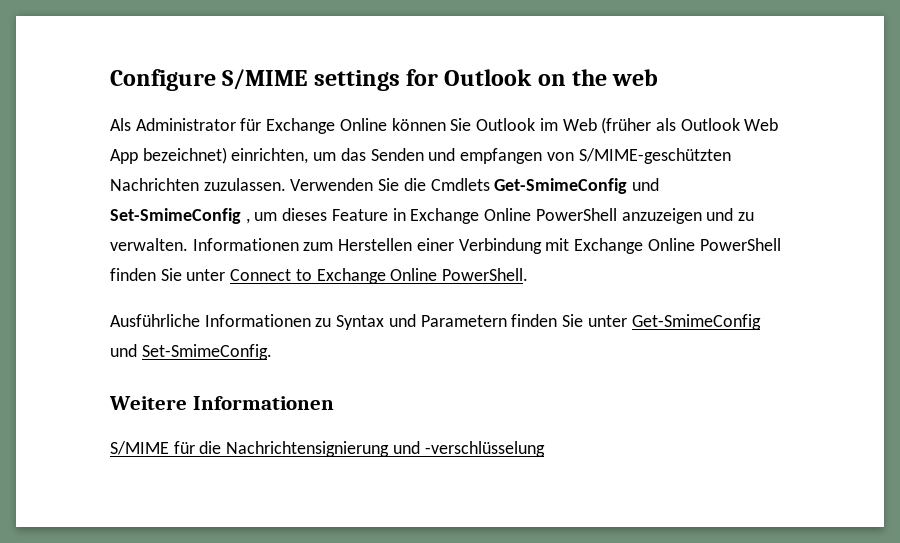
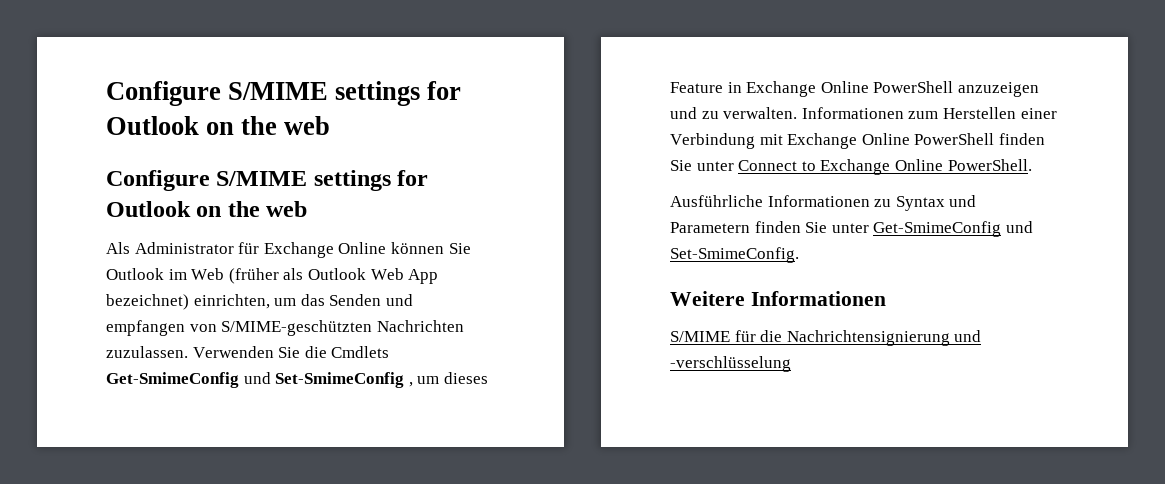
[110,69,659,91] Configure S/MIME settings for Outlook on the web -> [106,81,462,106] [106,116,331,135] [106,170,429,191] [106,201,308,217] Configure S/MIME settings for Outlook on the web // Configure S/MIME settings for Outlook on the web

